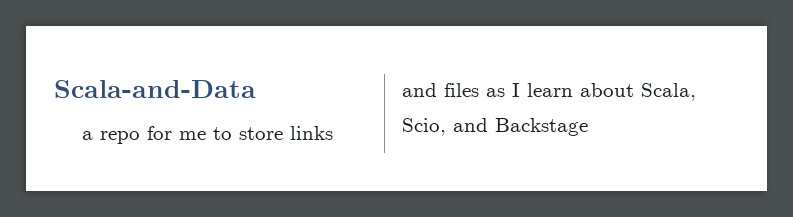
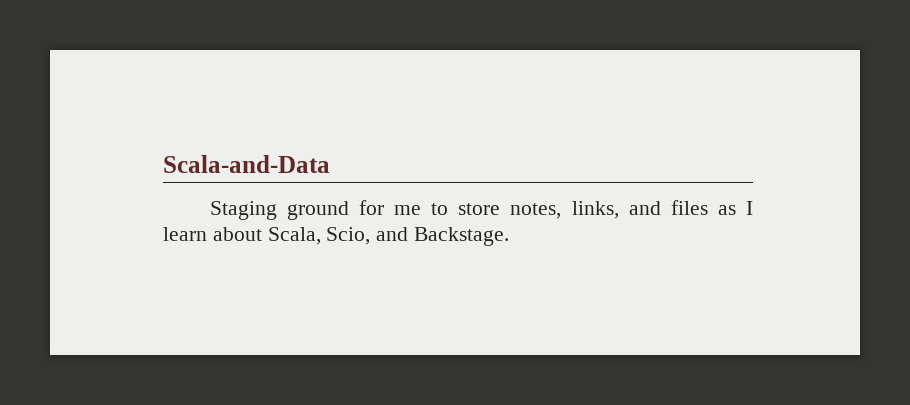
[82,131,141,144] a repo -> [209,201,349,220] Staging ground
[290,126,334,140] links -> [510,201,619,219] notes, links,
[495,118,588,136] Backstage -> [414,227,510,246] Backstage.

